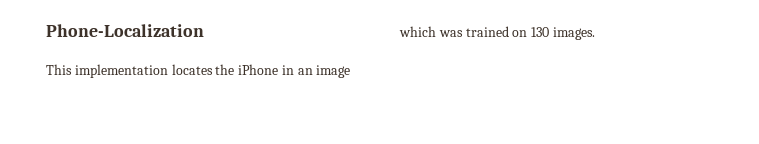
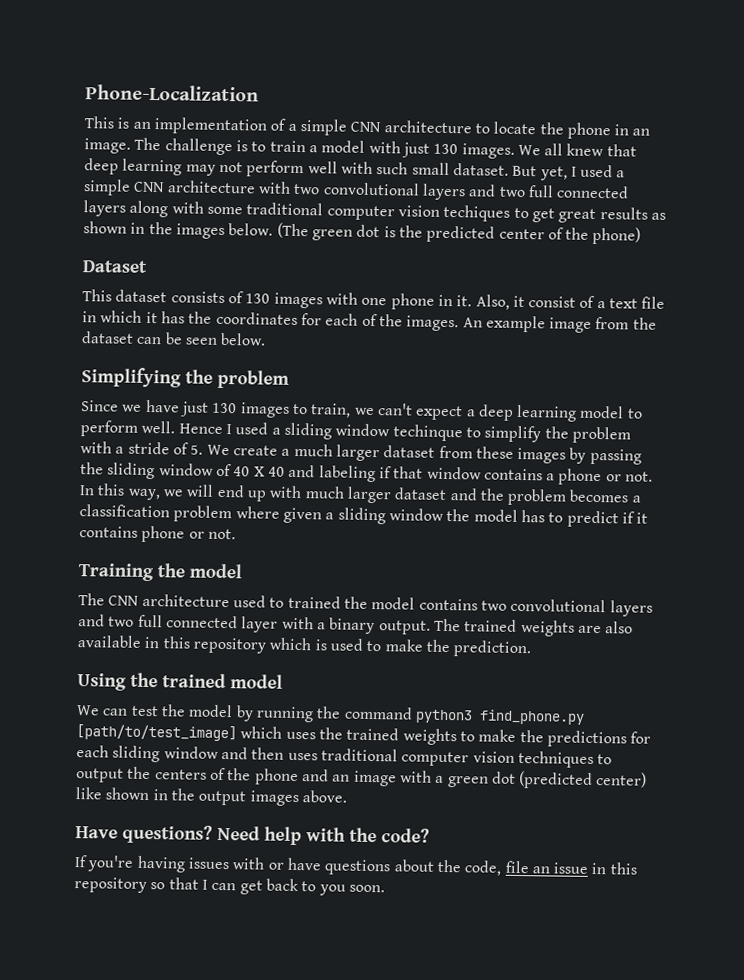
[74,64,351,78] [399,26,595,40] implementation locates the iPhone in an image which was trained on 130 images. -> [117,117,651,140] [84,137,637,159] [84,158,626,181] [83,179,630,201] [83,200,666,223] [83,221,642,245] [82,260,148,273] [82,289,666,310] [82,310,657,333] [81,331,267,346] [81,367,290,389] [81,399,643,422] [80,420,631,444] [80,441,642,465] [80,462,654,486] [79,483,641,506] [79,504,649,528] [79,525,236,543] [78,563,242,582] [78,593,653,617] [78,614,634,637] [77,635,532,658] [77,672,283,691] [76,704,585,725] [76,724,652,748] [76,745,613,768] [76,766,648,789] [75,787,347,807] [75,824,430,846] [74,855,638,876] [74,877,385,896] is an implementation of a simple CNN architecture to locate the phone in an image. The challenge is to train a model with just 130 images. We all knew that deep learning may not perform well with such small dataset. But yet, I used a simple CNN architecture with two convolutional layers and two full connected layers along with some traditional computer vision techiques to get great results as shown in the images below. (The green dot is the predicted center of the phone) // Dataset // This dataset consists of 130 images with one phone in it. Also, it consist of a text file in which it has the coordinates for each of the images. An example image from the dataset can be seen below. // Simplifying the problem // Since we have just 130 images to train, we can't expect a deep learning model to perform well. Hence I used a sliding window techinque to simplify the problem with a stride of 5. We create a much larger dataset from these images by passing the sliding window of 40 X 40 and labeling if that window contains a phone or not. In this way, we will end up with much larger dataset and the problem becomes a classification problem where given a sliding window the model has to predict if it contains phone or not. // Training the model // The CNN architecture used to trained the model contains two convolutional layers and two full connected layer with a binary output. The trained weights are also available in this repository which is used to make the prediction. // Using the trained model // We can test the model by running the command python3 find_phone.py [path/to/test_image] which uses the trained weights to make the predictions for each sliding window and then uses traditional computer vision techniques to output the centers of the phone and an image with a green dot (predicted center) like shown in the output images above. // Have questions? Need help with the code? // If you're having issues with or have questions about the code, file an issue in this repository so that I can get back to you soon.

